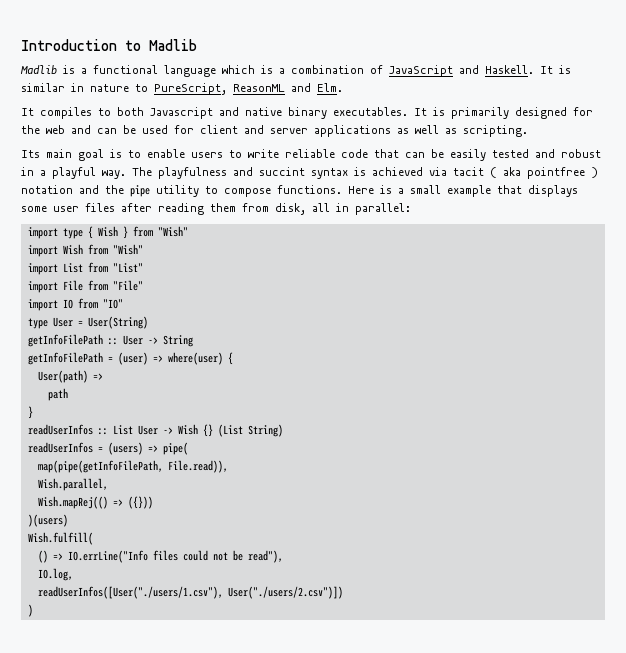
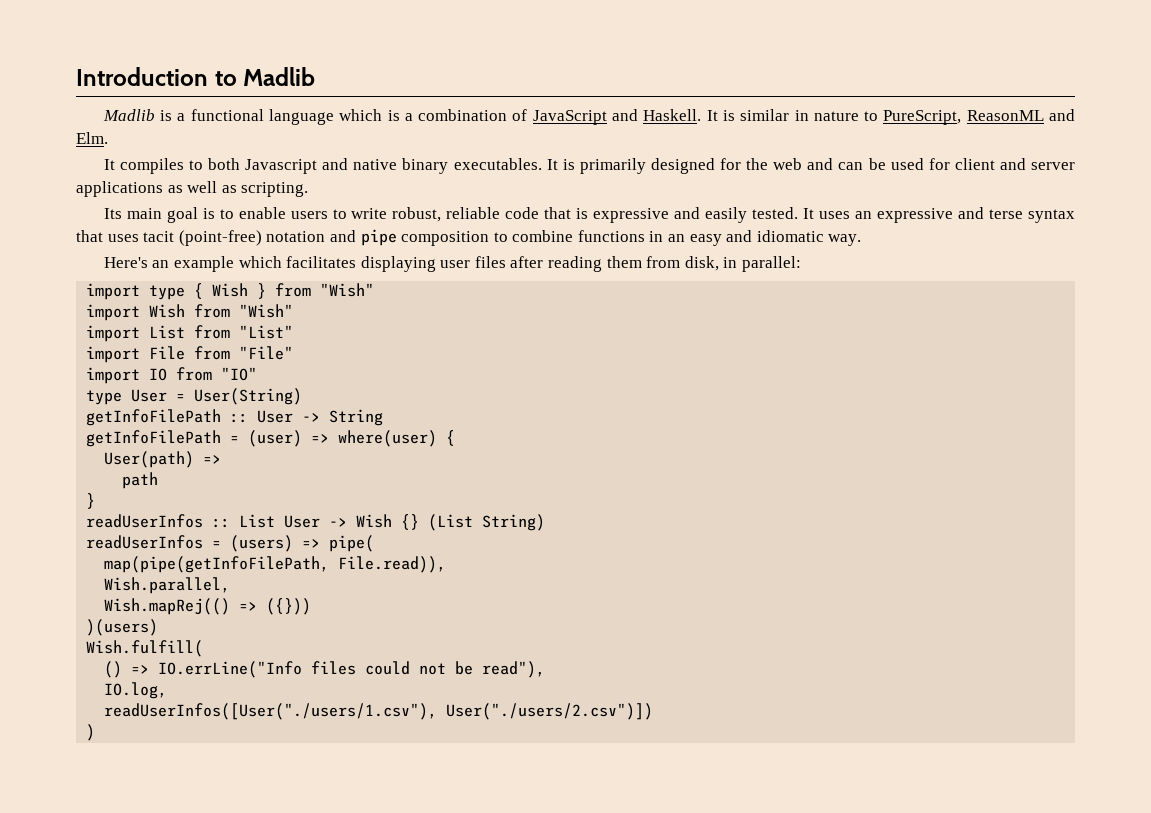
(279, 153) none -> [392,207,442,222] robust,
[405,149,601,161] [21,167,598,179] [21,185,578,197] [21,206,47,212] can be easily tested and robust in a playful way. The playfulness and succint syntax is achieved via tacit ( aka pointfree ) notation and the pipe utility to compose functions. Here is a small example that displays some -> [576,207,1075,223] [76,229,862,246] [103,256,436,272] is expressive and easily tested. It uses an expressive and terse syntax that uses tacit (point-free) notation and pipe composition to combine functions in an easy and idiomatic way. // Here's an example which facilitates displaying
[312,203,330,212] all -> (719, 263) none

